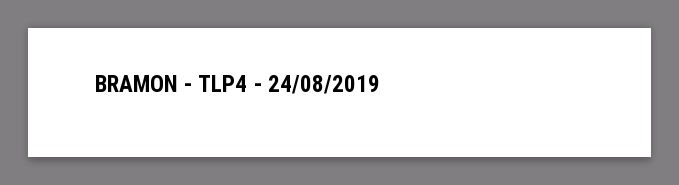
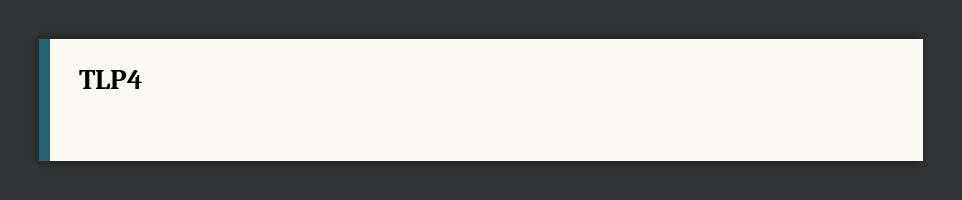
[95,75,380,94] BRAMON - TLP4 - 24/08/2019 -> [79,70,142,89] TLP4

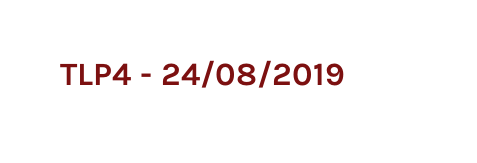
(142, 79) none -> [139,60,345,88] - 24/08/2019

